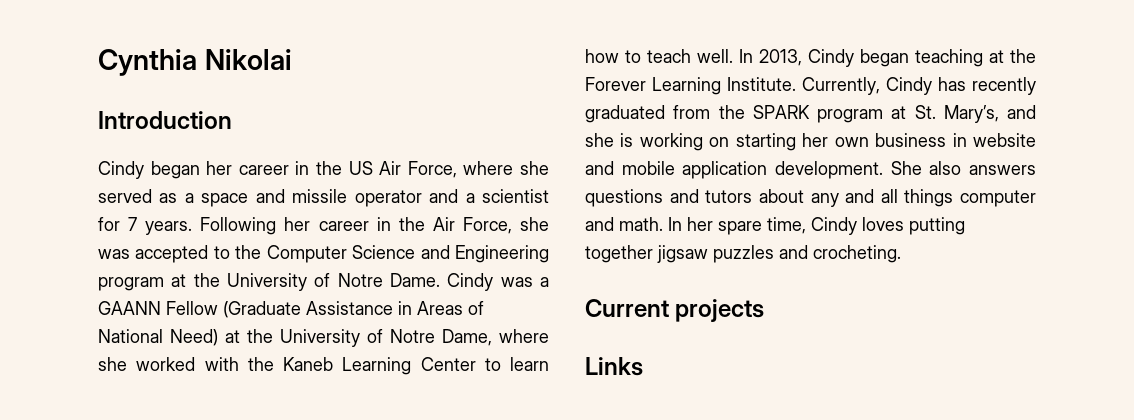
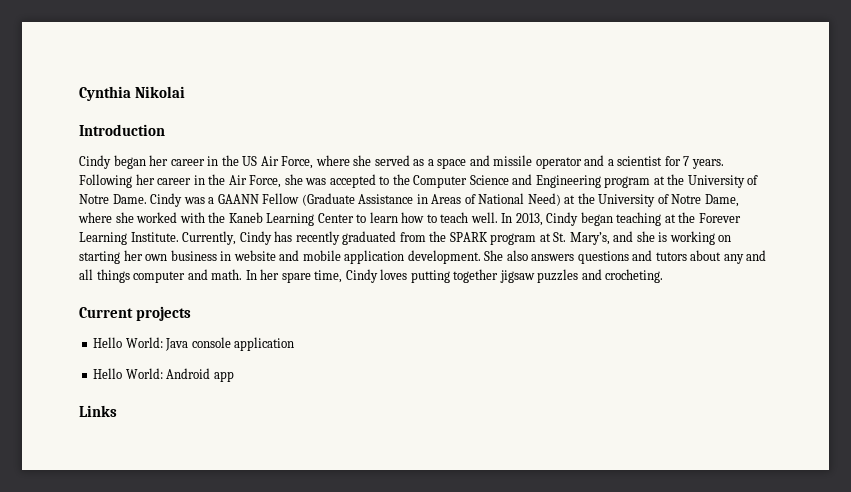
(765, 310) none -> [93,337,295,351] [93,368,234,382] // Hello World: Java console application // Hello World: Android app

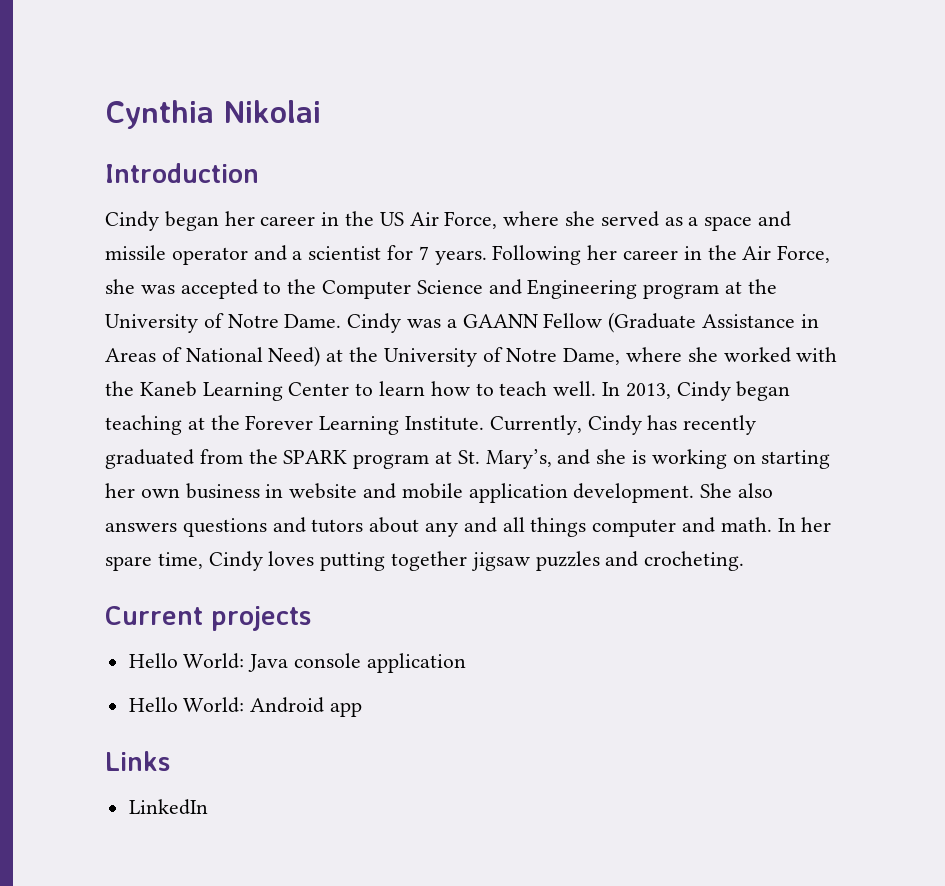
(117, 411) none -> [128,799,208,815] // LinkedIn

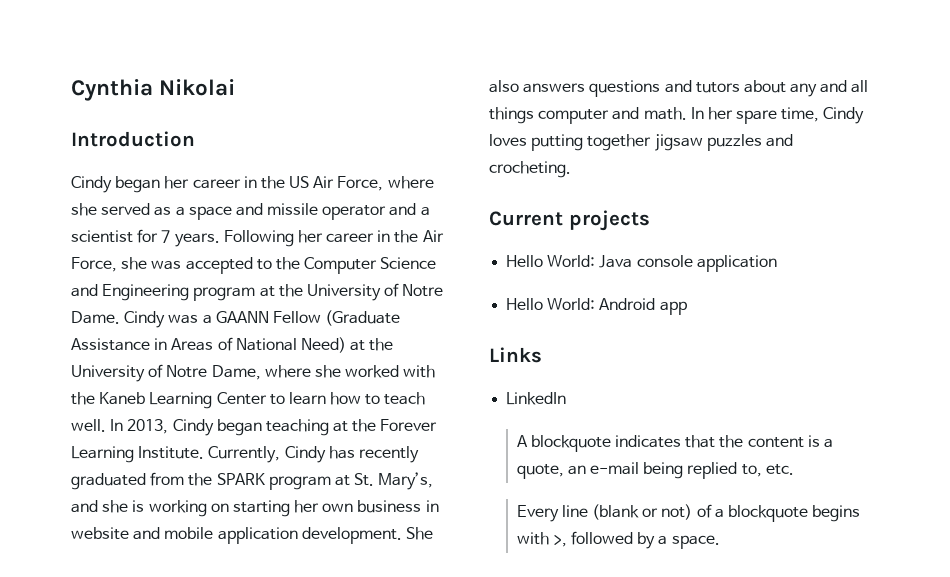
(208, 807) none -> [516,435,834,452] [516,462,794,479] [516,504,861,522] [516,531,720,549] // A blockquote indicates that the content is a quote, an e-mail being replied to, etc. // Every line (blank or not) of a blockquote begins with >, followed by a space.

